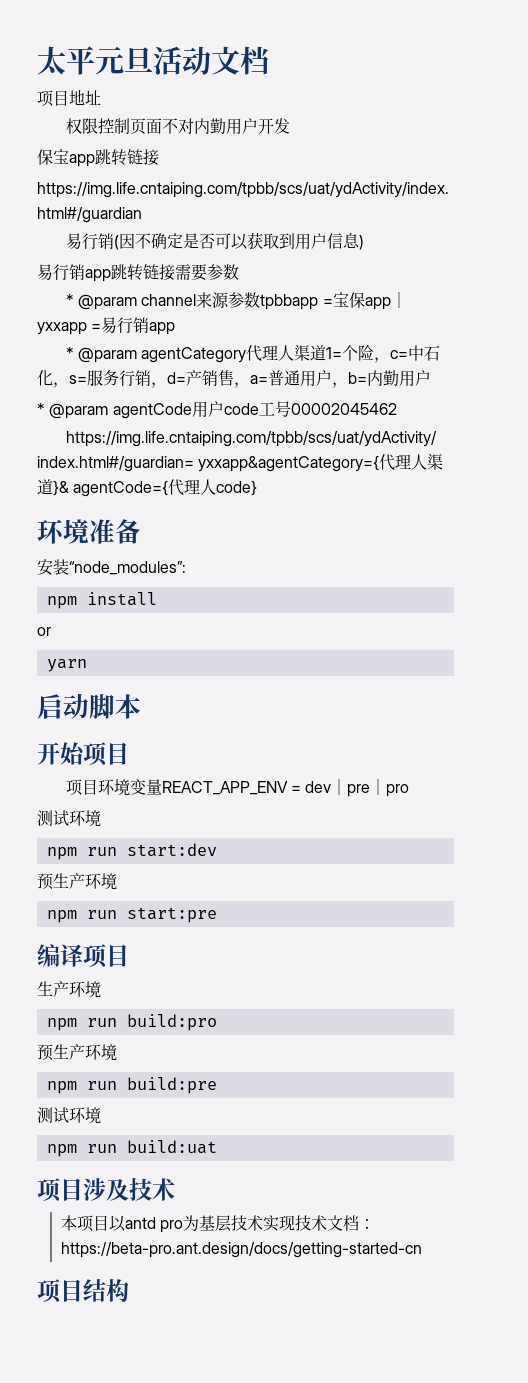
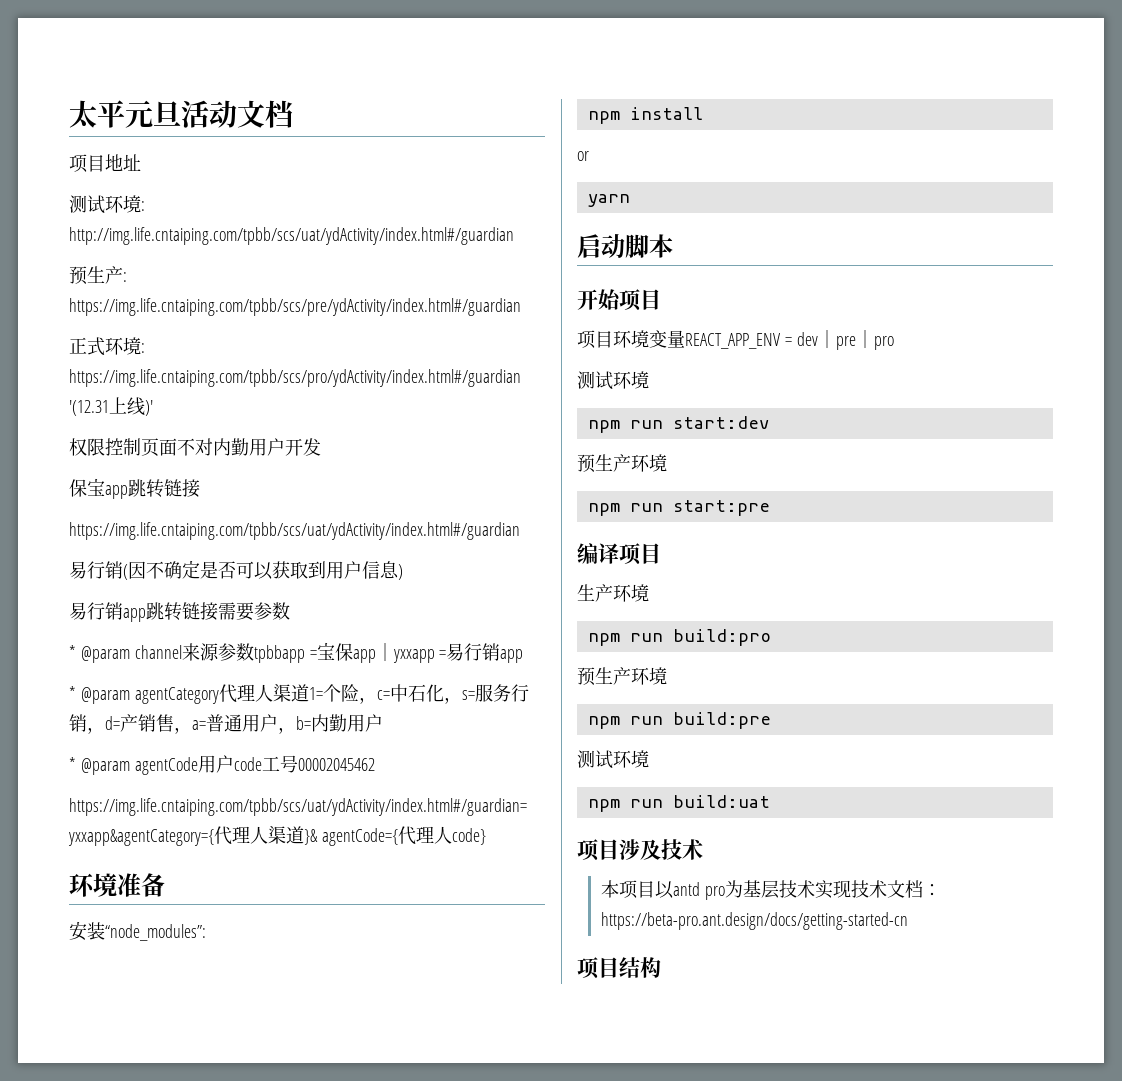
(101, 97) none -> [69,195,145,214] [69,227,514,245] [69,266,127,285] [69,298,521,316] [69,337,145,356] [69,369,521,387] [69,397,153,416] // 测试环境: http://img.life.cntaiping.com/tpbb/scs/uat/ydActivity/index.html#/guardian // 预生产: https://img.life.cntaiping.com/tpbb/scs/pre/ydActivity/index.html#/guardian // 正式环境: https://img.life.cntaiping.com/tpbb/scs/pro/ydActivity/index.html#/guardian '(12.31上线)'

